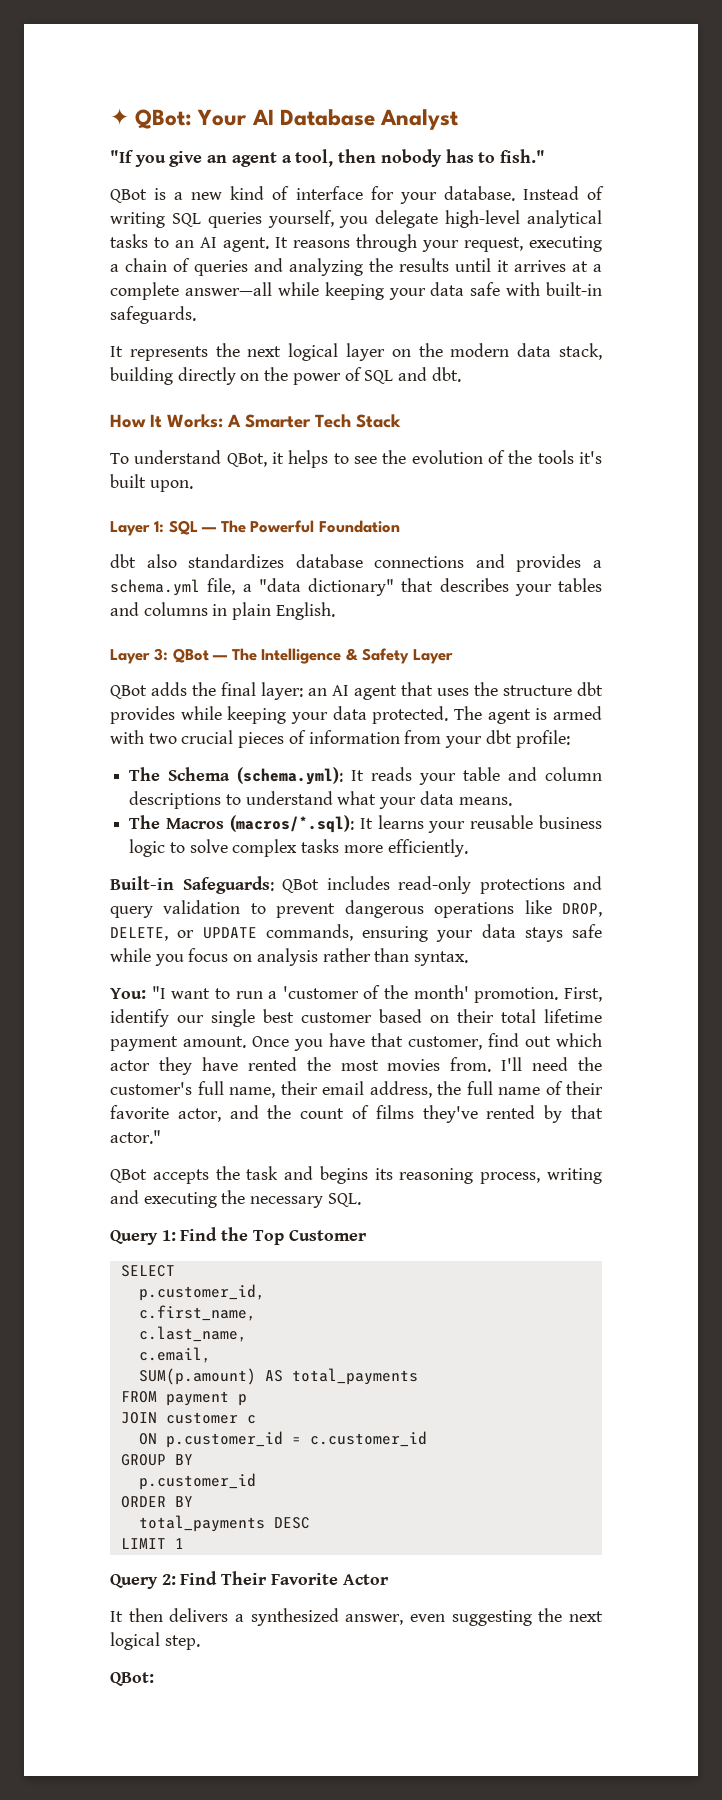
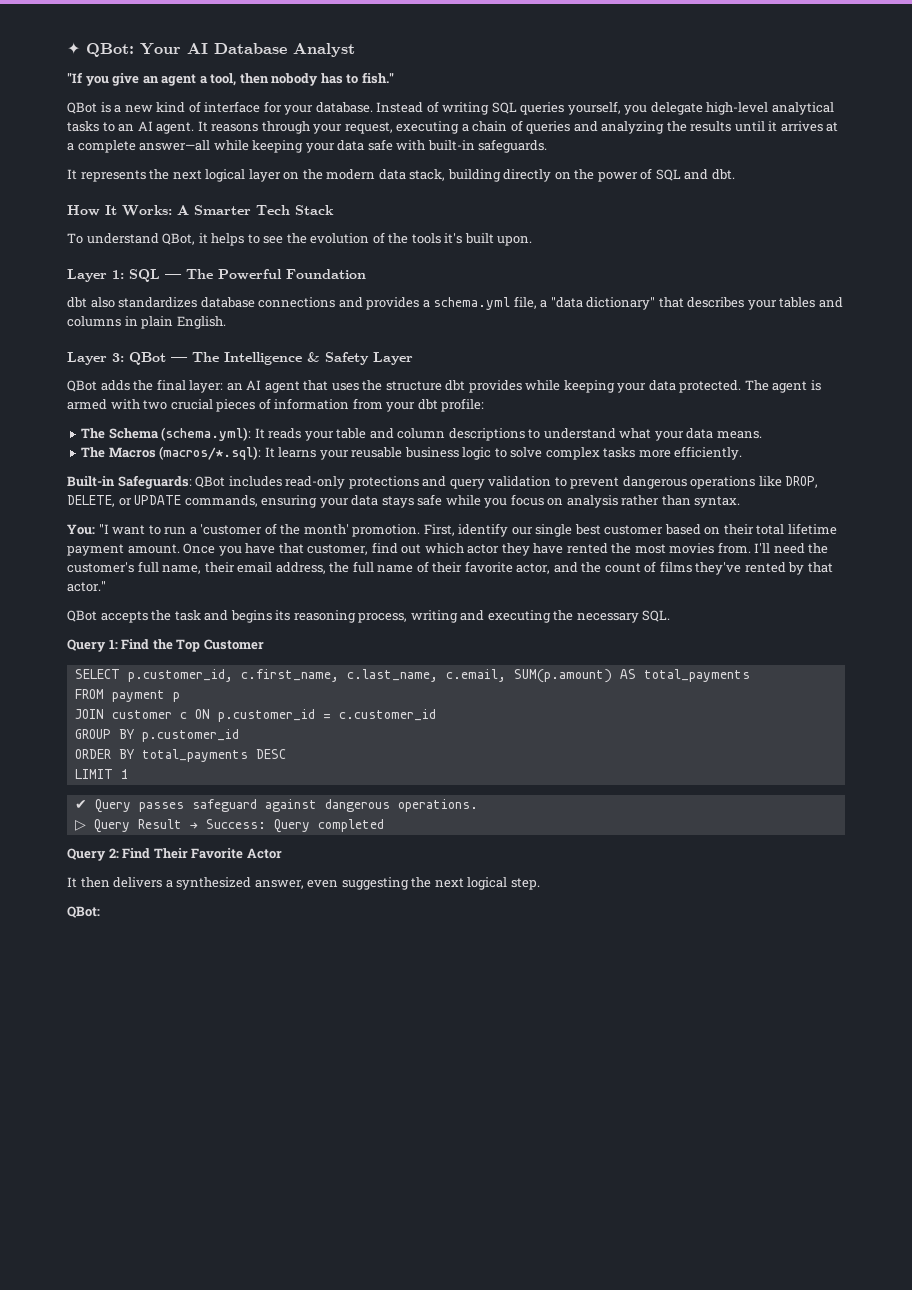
(175, 1271) // -> (120, 674) none
(265, 1292) // -> (233, 675) none
(256, 1313) // -> (339, 675) none
(247, 1334) // -> (438, 675) none
(211, 1355) // -> (506, 675) none
(256, 1419) // -> (187, 715) none
(193, 1459) // -> (134, 734) none
(193, 1501) // -> (134, 754) none
(184, 1543) none -> [74,799,478,813] [74,819,384,833] // ✔ Query passes safeguard against dangerous operations. // ▷ Query Result → Success: Query completed

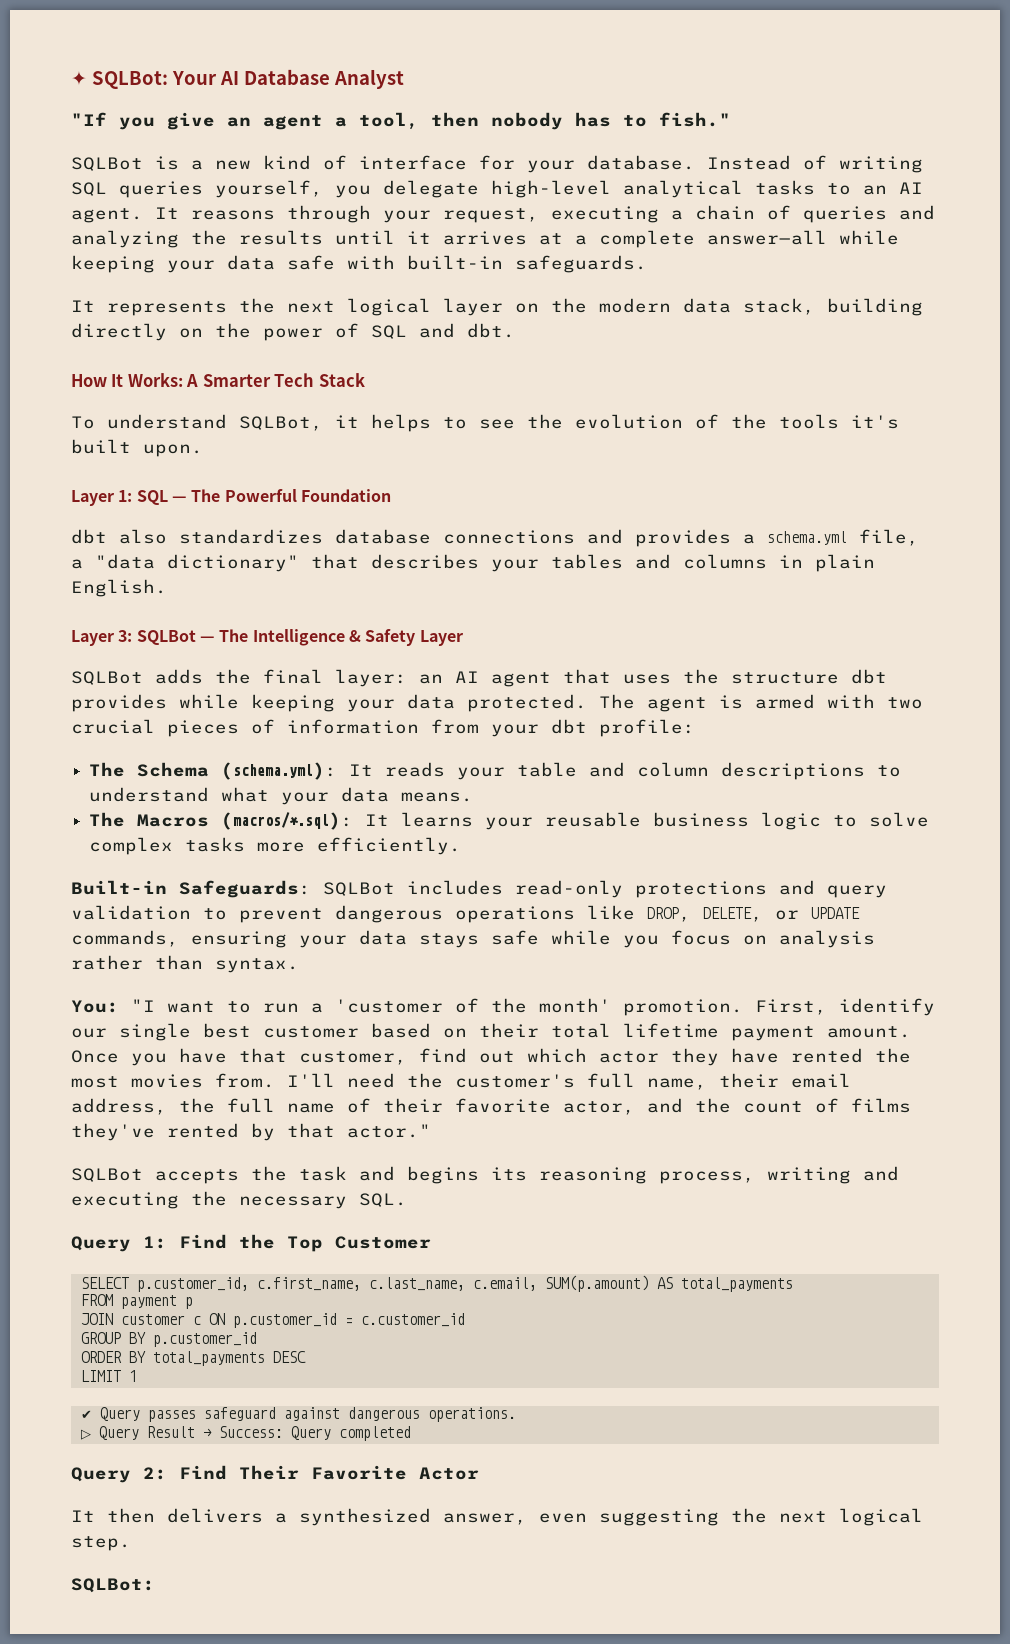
[86,43,134,57] QBot: -> [91,71,168,89] SQLBot:
[67,102,97,114] QBot -> [71,157,143,171] SQLBot
[162,233,196,245] QBot, -> [239,416,323,431] SQLBot,
[129,352,166,365] QBot -> [136,630,196,645] SQLBot
[67,380,97,392] QBot -> [71,671,143,685] SQLBot
[195,476,226,488] QBot -> [323,882,395,896] SQLBot
[67,610,97,622] QBot -> [71,1168,143,1182] SQLBot
[67,906,100,918] QBot: -> [71,1578,155,1593] SQLBot:

